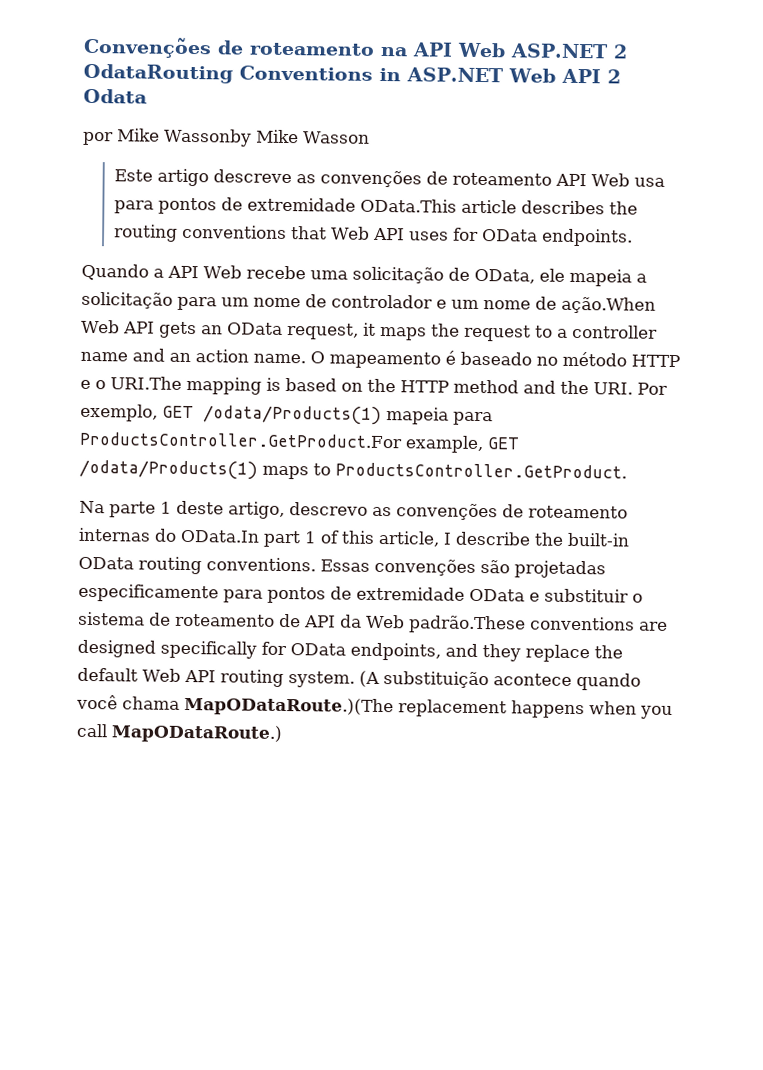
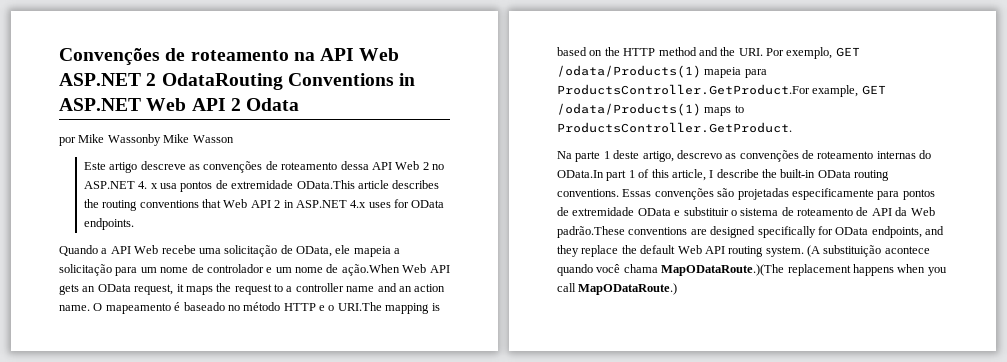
[554,173,665,187] [113,200,154,214] API Web usa para -> [340,161,445,170] [83,181,178,189] dessa API Web 2 no ASP.NET 4. x usa
(405, 234) none -> [274,200,367,208] 2 in ASP.NET 4.x

